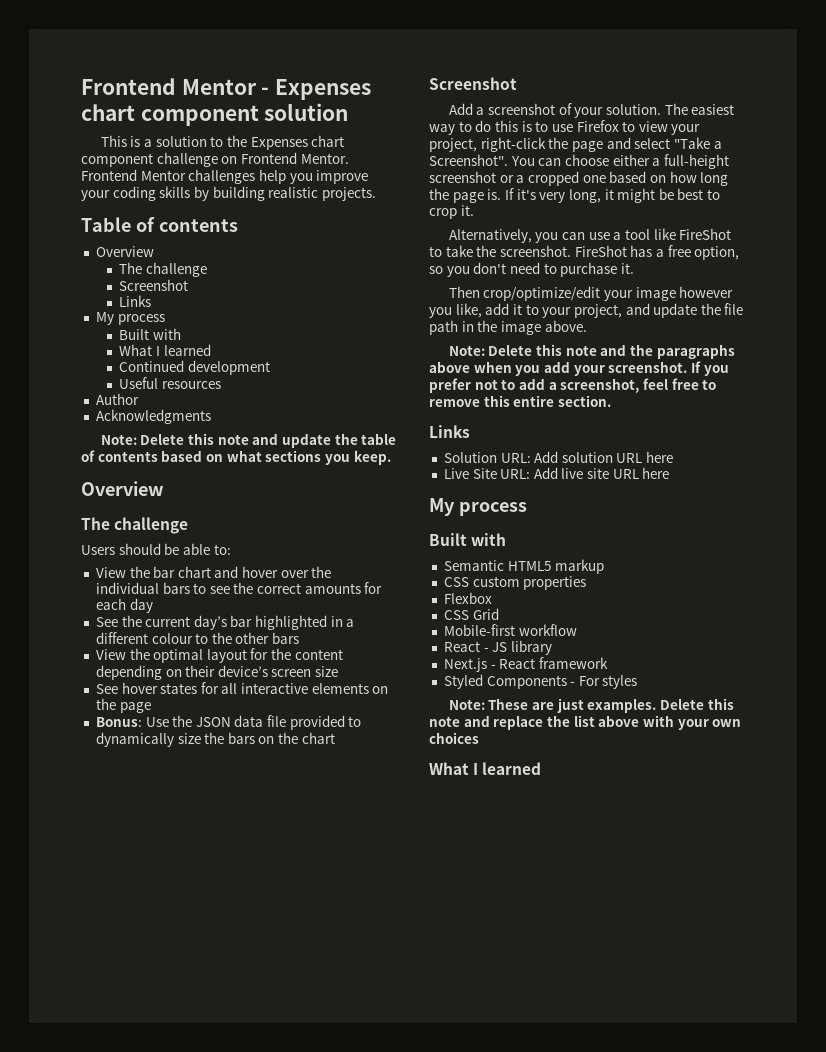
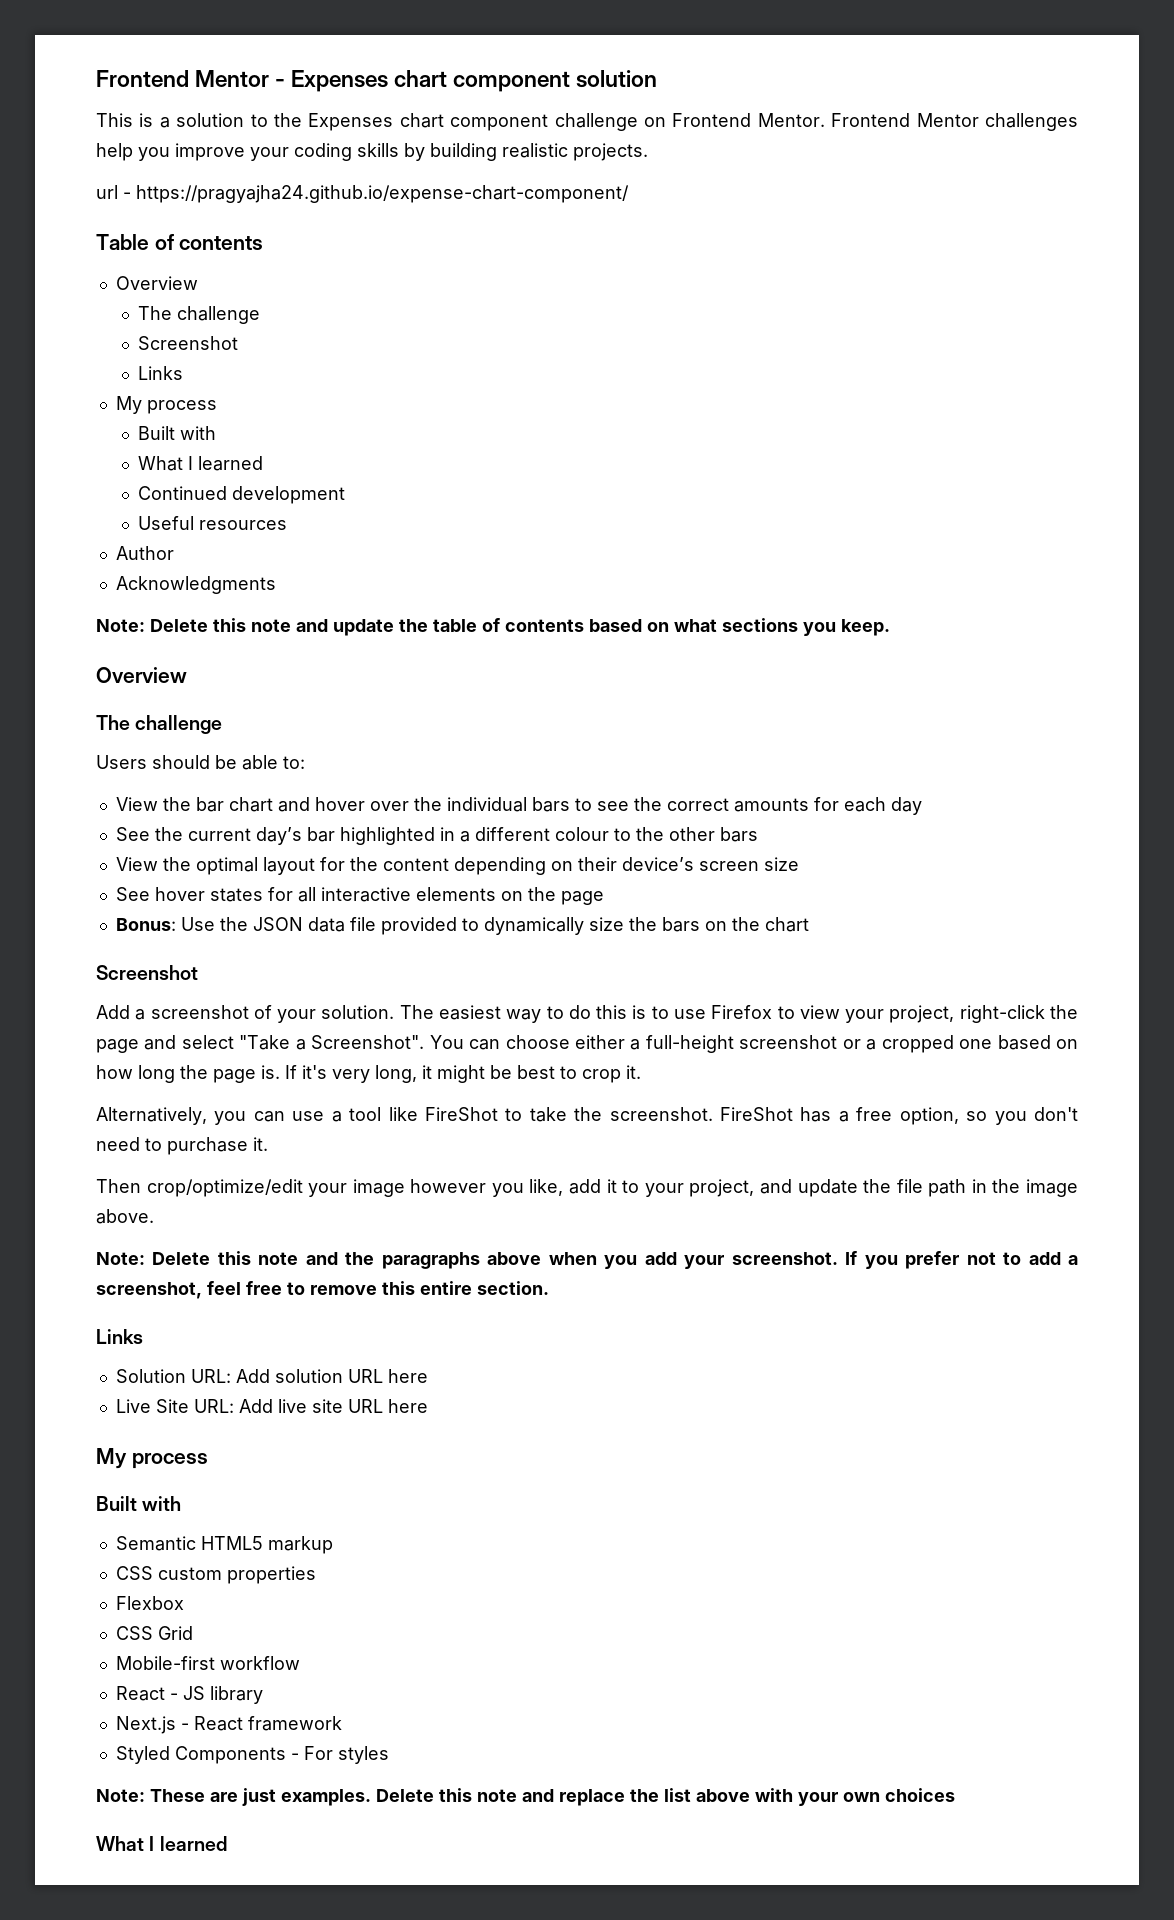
(376, 194) none -> [96,185,629,203] // url - https://pragyajha24.github.io/expense-chart-component/

